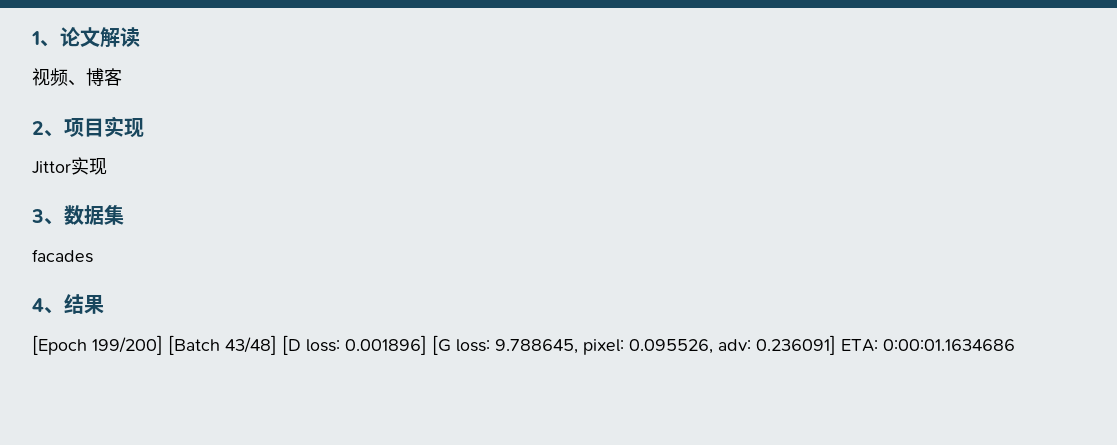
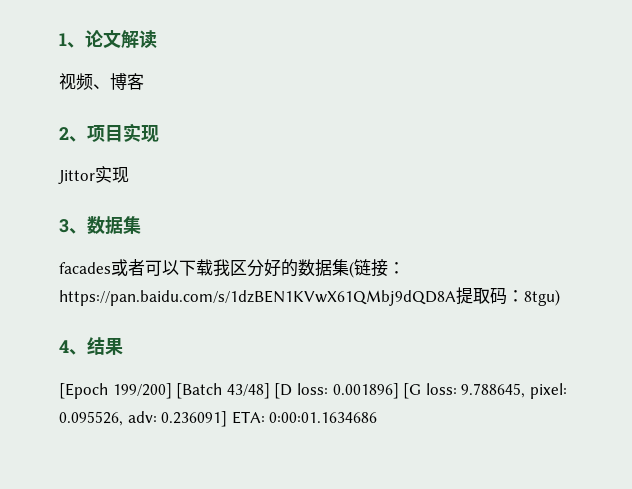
(93, 256) none -> [111,259,405,278] [59,287,560,306] 或者可以下载我区分好的数据集(链接：https://pan.baidu.com/s/1dzBEN1KVwX61QMbj9dQD8A提取码：8tgu)

